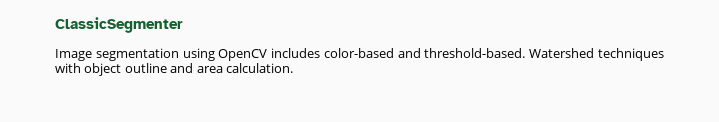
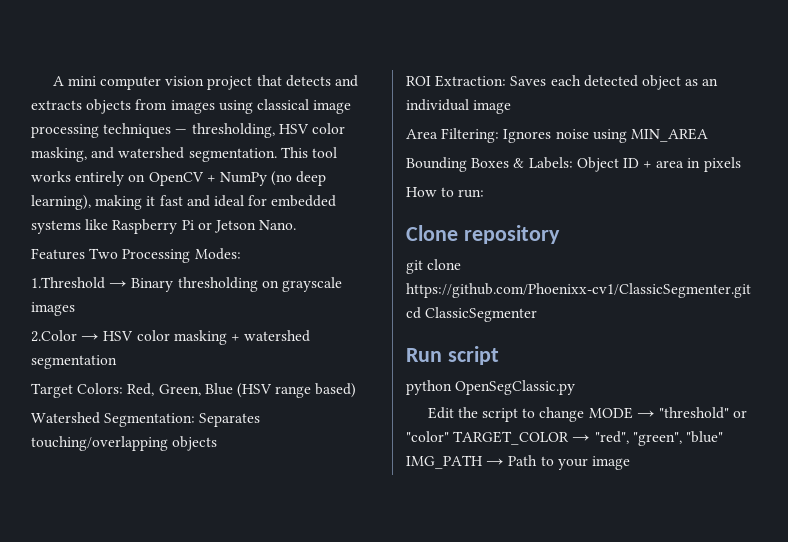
[55,17,183,33] [55,48,664,61] [55,63,293,76] ClassicSegmenter // Image segmentation using OpenCV includes color-based and threshold-based. Watershed techniques with object outline and area calculation. -> [52,75,358,90] [31,99,352,114] [31,123,345,138] [31,147,337,162] [31,171,327,186] [31,195,337,210] [31,219,297,234] [31,248,241,263] [31,277,342,292] [31,302,75,316] [31,330,311,345] [31,355,117,369] [31,383,357,398] [31,412,261,427] [31,436,218,451] [406,75,719,90] [406,99,512,114] [406,128,708,143] [406,157,741,172] [406,187,485,198] [406,225,560,244] [406,259,462,274] [406,283,751,298] [406,307,538,322] [406,346,499,365] [406,380,576,395] [427,407,748,422] [406,431,723,446] [406,455,630,470] A mini computer vision project that detects and extracts objects from images using classical image processing techniques — thresholding, HSV color masking, and watershed segmentation. This tool works entirely on OpenCV + NumPy (no deep learning), making it fast and ideal for embedded systems like Raspberry Pi or Jetson Nano. // Features Two Processing Modes: // 1.Threshold → Binary thresholding on grayscale images // 2.Color → HSV color masking + watershed segmentation // Target Colors: Red, Green, Blue (HSV range based) // Watershed Segmentation: Separates touching/overlapping objects // ROI Extraction: Saves each detected object as an individual image // Area Filtering: Ignores noise using MIN_AREA // Bounding Boxes & Labels: Object ID + area in pixels // How to run: // Clone repository // git clone https://github.com/Phoenixx-cv1/ClassicSegmenter.git cd ClassicSegmenter // Run script // python OpenSegClassic.py // Edit the script to change MODE → "threshold" or "color" TARGET_COLOR → "red", "green", "blue" IMG_PATH → Path to your image

